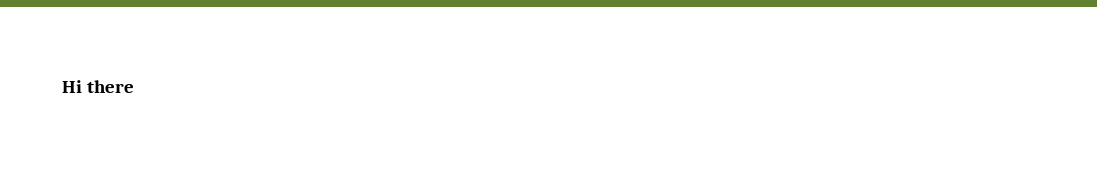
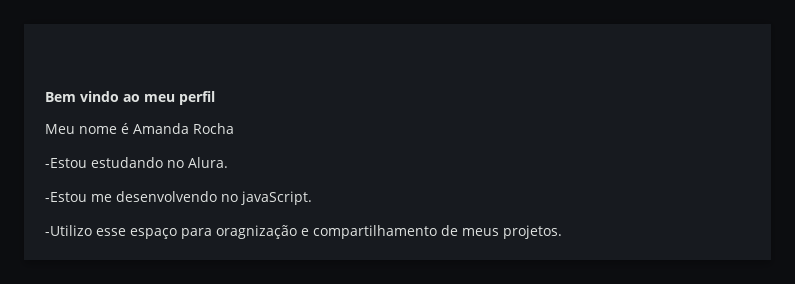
[62,80,135,93] Hi there -> [45,91,215,105] [45,123,234,134] [45,157,228,168] [45,191,312,205] [45,225,562,239] Bem vindo ao meu perfil // Meu nome é Amanda Rocha // -Estou estudando no Alura. // -Estou me desenvolvendo no javaScript. // -Utilizo esse espaço para oragnização e compartilhamento de meus projetos.

